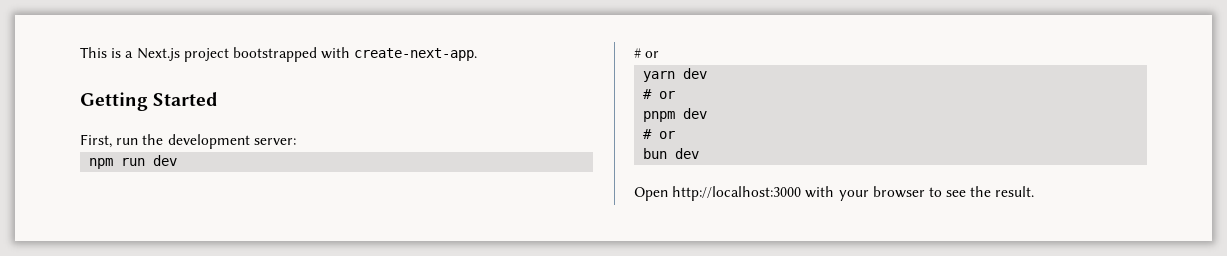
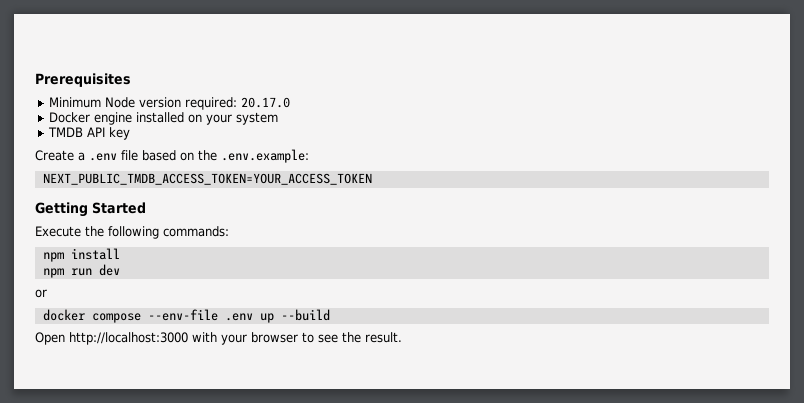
[80,47,478,62] [80,92,219,111] [80,134,296,149] This is a Next.js project bootstrapped with create-next-app. // Getting Started // First, run the development server: -> [35,73,131,87] [48,97,290,110] [48,112,278,125] [47,127,130,140] [35,149,309,163] [42,173,372,185] [35,202,146,217] [35,226,229,239] [42,248,120,262] Prerequisites // Minimum Node version required: 20.17.0 // Docker engine installed on your system // TMDB API key // Create a .env file based on the .env.example: // NEXT_PUBLIC_TMDB_ACCESS_TOKEN=YOUR_ACCESS_TOKEN // Getting Started // Execute the following commands: // npm install
[634,48,660,58] [643,68,708,82] [643,89,676,99] [643,108,708,122] [643,129,676,139] [643,148,700,159] # or // yarn dev // # or // pnpm dev // # or // bun dev -> [35,289,47,298] [42,309,330,323] or // docker compose --env-file .env up --build

